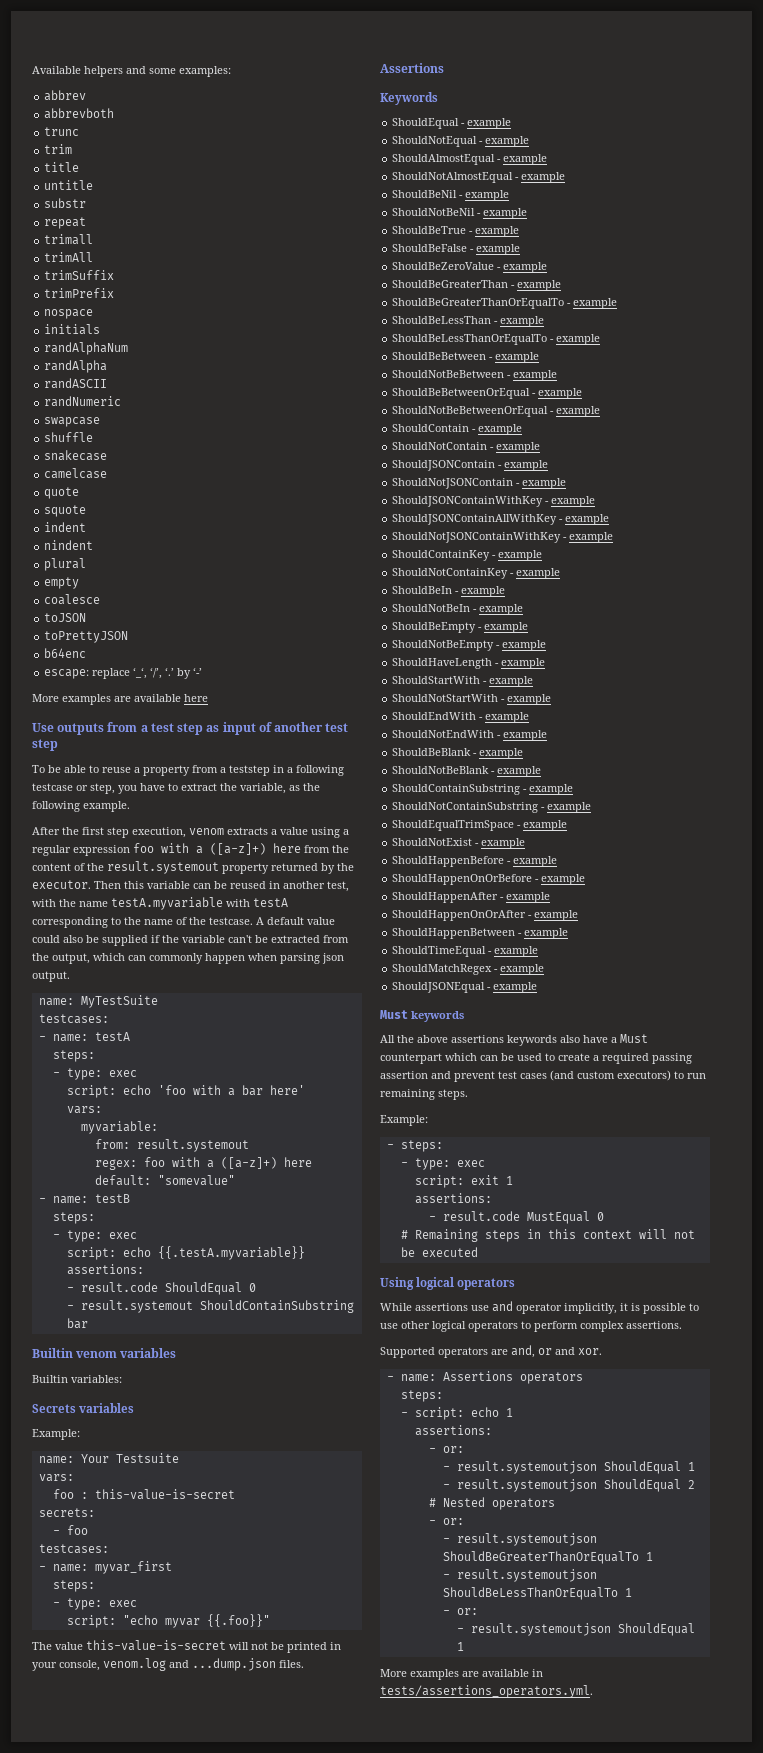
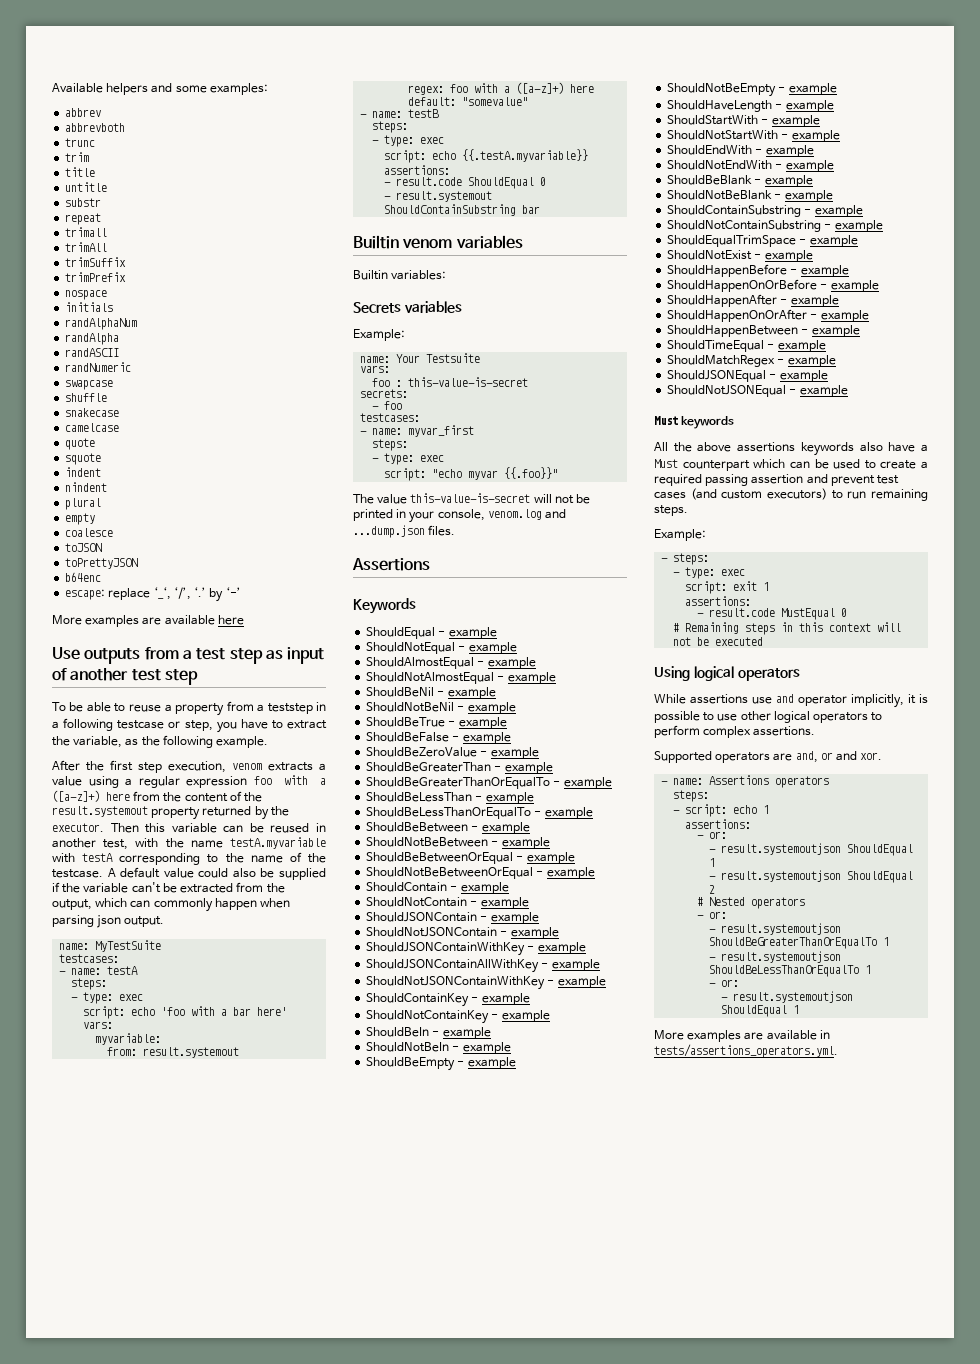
(538, 987) none -> [667,385,848,397] // ShouldNotJSONEqual - example

